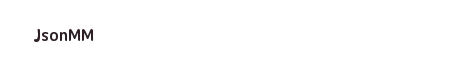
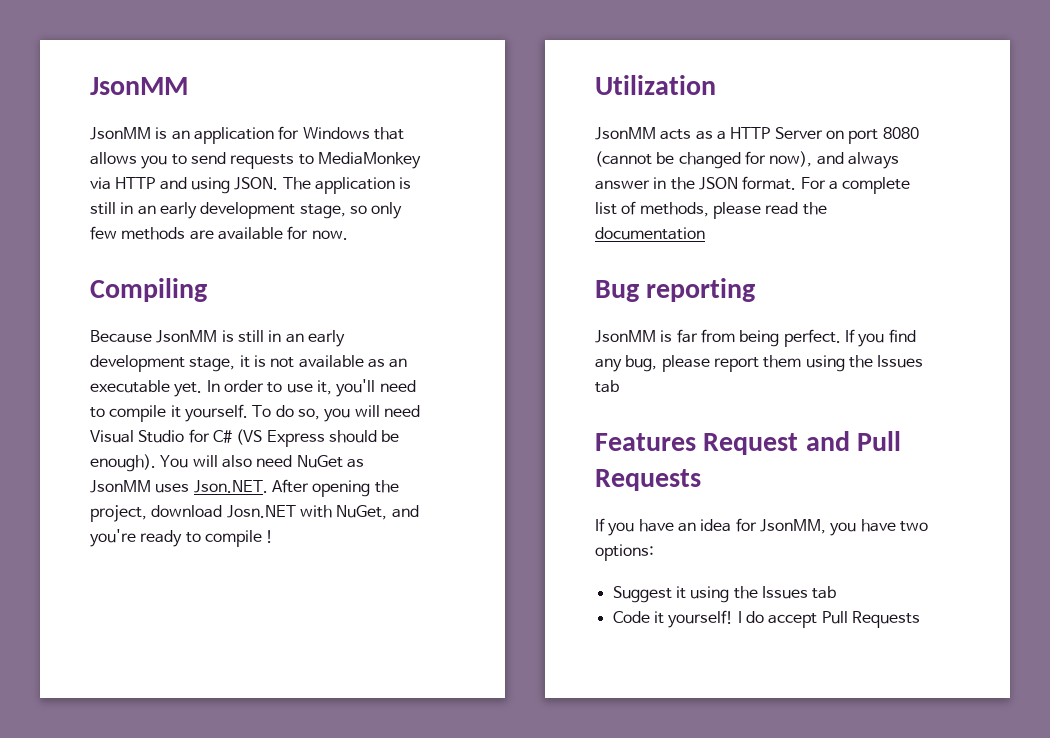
[33,29,94,42] JsonMM -> [90,77,188,95] [90,126,404,144] [90,152,421,169] [90,177,412,194] [90,202,403,219] [90,226,348,240] [90,278,207,302] [90,330,345,347] [90,355,408,372] [90,379,416,397] [90,404,420,422] [90,429,400,447] [90,454,364,472] [90,479,399,497] [90,505,419,522] [90,529,274,547] [595,75,716,95] [595,127,919,144] [595,151,899,169] [595,176,911,194] [595,201,827,219] [595,227,705,240] [595,278,756,302] [595,329,916,347] [595,355,924,372] [595,380,619,393] [595,431,902,455] [595,469,701,491] [595,518,928,536] [595,544,654,561] [612,586,837,603] [612,610,920,628] JsonMM // JsonMM is an application for Windows that allows you to send requests to MediaMonkey via HTTP and using JSON. The application is still in an early development stage, so only few methods are available for now. // Compiling // Because JsonMM is still in an early development stage, it is not available as an executable yet. In order to use it, you'll need to compile it yourself. To do so, you will need Visual Studio for C# (VS Express should be enough). You will also need NuGet as JsonMM uses Json.NET. After opening the project, download Josn.NET with NuGet, and you're ready to compile ! // Utilization // JsonMM acts as a HTTP Server on port 8080 (cannot be changed for now), and always answer in the JSON format. For a complete list of methods, please read the documentation // Bug reporting // JsonMM is far from being perfect. If you find any bug, please report them using the Issues tab // Features Request and Pull Requests // If you have an idea for JsonMM, you have two options: // Suggest it using the Issues tab // Code it yourself! I do accept Pull Requests

